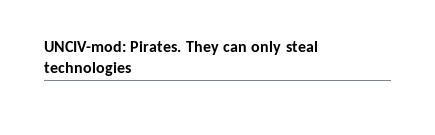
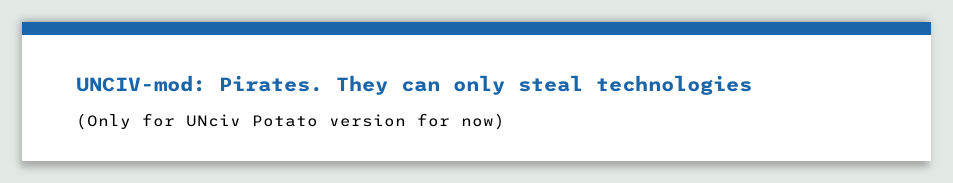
(131, 69) none -> [76,113,505,130] // (Only for UNciv Potato version for now)

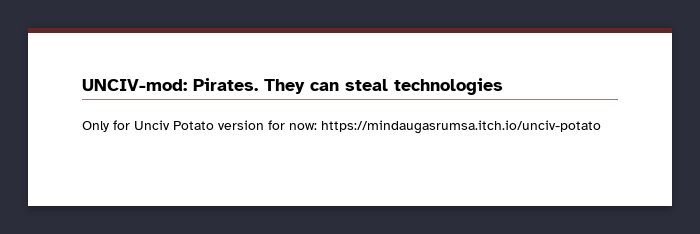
[453,75,505,95] only -> (339, 86) none
[76,113,241,130] (Only for UNciv -> [82,120,170,132] Only for Unciv
[461,113,505,130] now) -> [289,120,601,134] now: https://mindaugasrumsa.itch.io/unciv-potato

